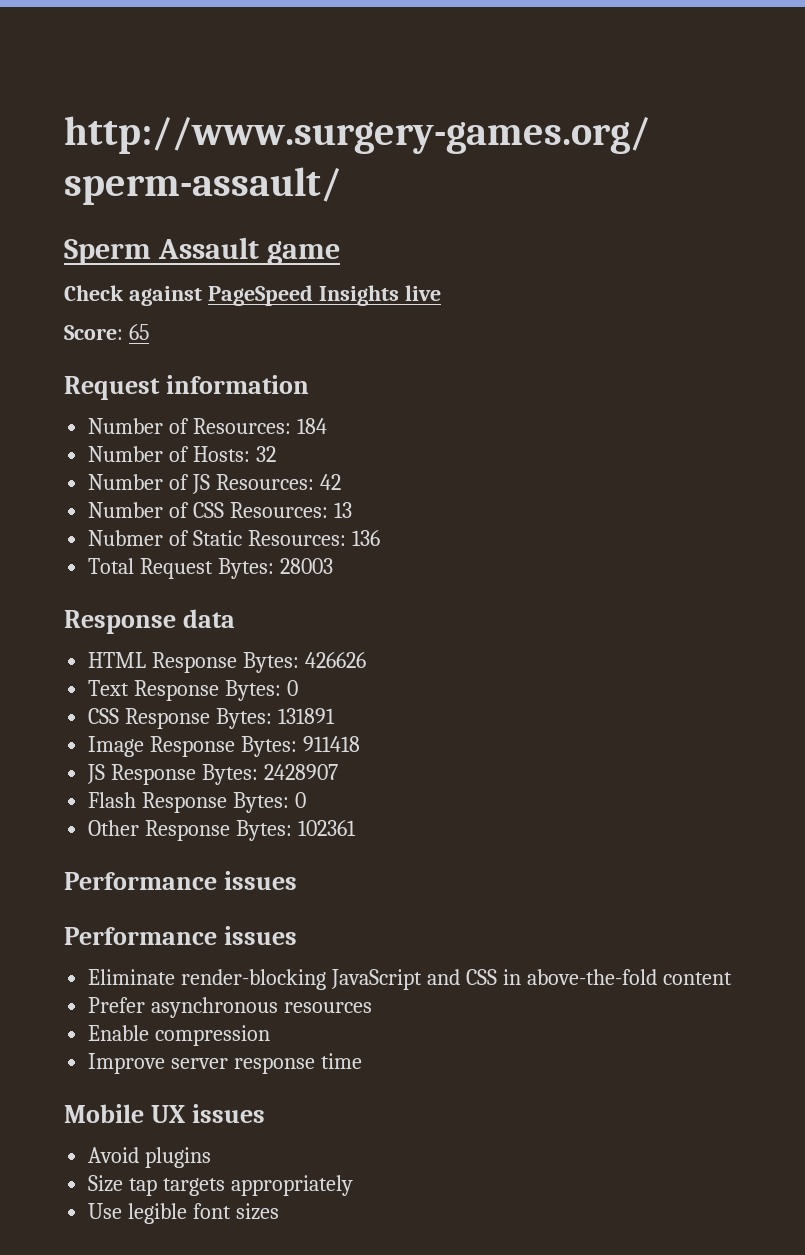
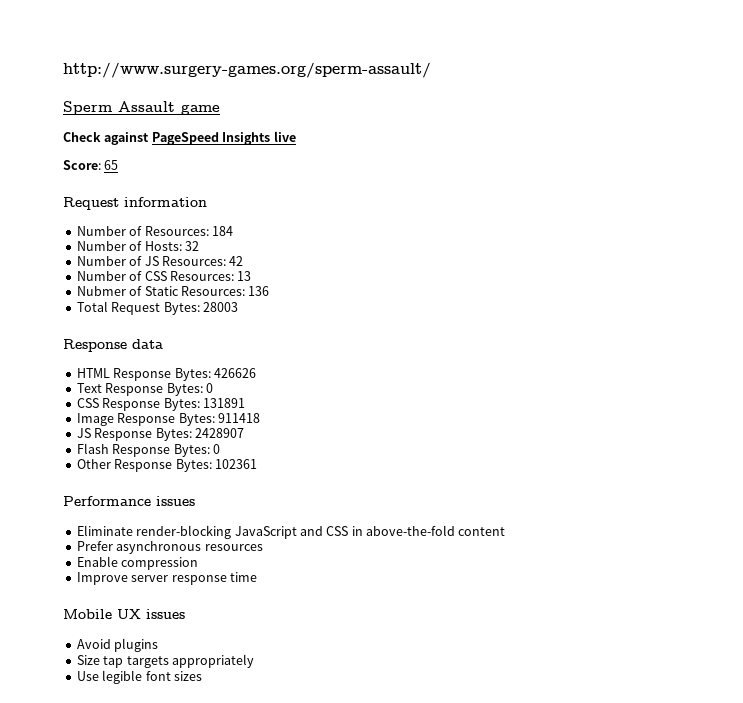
[64,926,297,945] // Performance issues -> (195, 501) none

